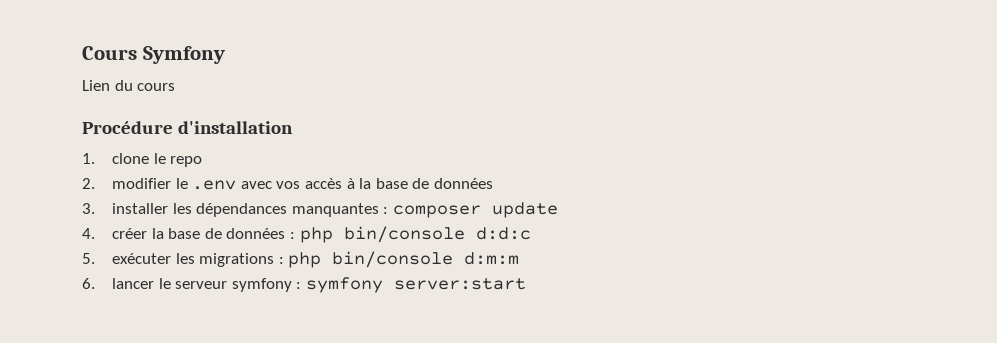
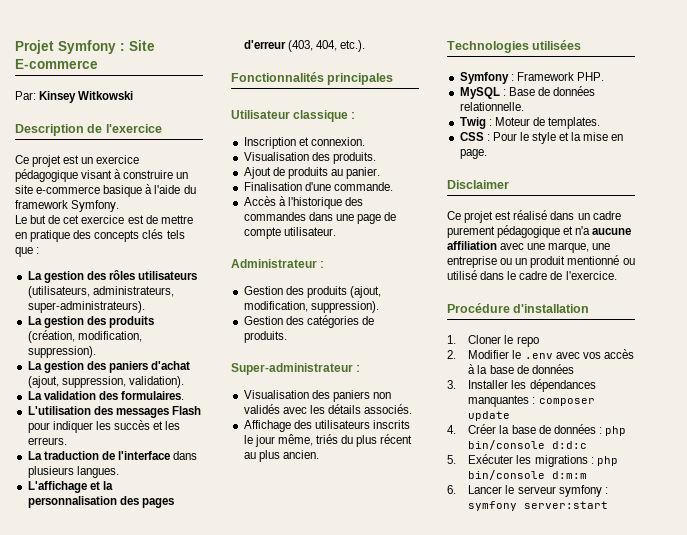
[82,46,225,64] [82,80,176,91] Cours Symfony // Lien du cours -> [15,40,155,54] [15,59,98,69] [15,91,134,103] [15,124,162,136] [15,155,140,167] [15,169,189,182] [15,184,196,197] [15,200,120,212] [15,215,193,224] [15,229,185,242] [15,247,40,257] [27,270,198,283] [27,286,174,298] [27,301,145,313] [27,316,154,328] [27,330,142,343] [27,346,96,358] [27,361,191,373] [27,376,184,388] [27,391,184,400] [27,406,201,418] [27,420,181,433] [27,437,67,445] [27,451,198,460] [27,466,119,478] [27,481,113,493] [27,496,174,508] [243,40,365,52] [231,72,394,85] [231,110,356,122] [243,137,365,149] [243,152,376,164] [243,167,381,179] [243,182,393,191] [243,196,363,209] [243,212,397,224] [243,227,336,239] [231,259,325,268] [243,286,381,298] [243,301,379,313] [243,315,374,328] [243,331,287,343] [231,363,361,375] [243,390,391,402] [243,404,413,414] [243,420,410,432] [243,434,413,447] [243,450,319,462] [447,40,582,53] [459,72,604,84] [459,86,596,99] [459,102,524,111] [459,117,601,129] [459,132,624,144] [459,149,487,159] [447,180,509,189] [447,210,621,223] [447,225,632,238] [447,241,611,253] [447,255,635,268] [447,270,617,280] Projet Symfony : Site E-commerce // Par: Kinsey Witkowski // Description de l'exercice // Ce projet est un exercice pédagogique visant à construire un site e-commerce basique à l'aide du framework Symfony. // Le but de cet exercice est de mettre en pratique des concepts clés tels que : // La gestion des rôles utilisateurs (utilisateurs, administrateurs, super-administrateurs). // La gestion des produits (création, modification, suppression). // La gestion des paniers d'achat (ajout, suppression, validation). // La validation des formulaires. // L'utilisation des messages Flash pour indiquer les succès et les erreurs. // La traduction de l'interface dans plusieurs langues. // L'affichage et la personnalisation des pages d'erreur (403, 404, etc.). // Fonctionnalités principales // Utilisateur classique : // Inscription et connexion. // Visualisation des produits. // Ajout de produits au panier. // Finalisation d'une commande. // Accès à l'historique des commandes dans une page de compte utilisateur. // Administrateur : // Gestion des produits (ajout, modification, suppression). // Gestion des catégories de produits. // Super-administrateur : // Visualisation des paniers non validés avec les détails associés. // Affichage des utilisateurs inscrits le jour même, triés du plus récent au plus ancien. // Technologies utilisées // Symfony : Framework PHP. // MySQL : Base de données relationnelle. // Twig : Moteur de templates. // CSS : Pour le style et la mise en page. // Disclaimer // Ce projet est réalisé dans un cadre purement pédagogique et n'a aucune affiliation avec une marque, une entreprise ou un produit mentionné ou utilisé dans le cadre de l'exercice.
[112,153,150,164] clone -> [468,335,502,344] Cloner
[112,178,172,189] modifier -> [468,350,510,359] Modifier
[112,203,169,214] installer -> [468,380,509,389] Installer
[112,228,148,239] créer -> [468,424,497,434] Créer
[112,253,172,264] exécuter -> [468,454,514,464] Exécuter
[112,278,155,289] lancer -> [468,485,503,494] Lancer

